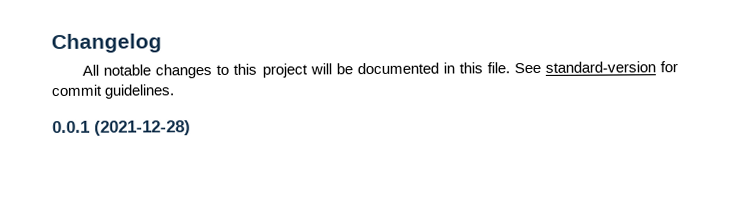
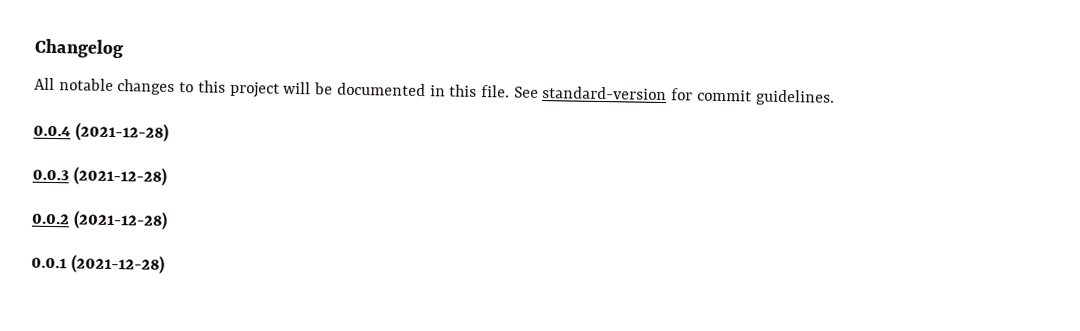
(175, 91) none -> [33,122,169,142] [32,166,167,186] [31,210,168,230] // 0.0.4 (2021-12-28) // 0.0.3 (2021-12-28) // 0.0.2 (2021-12-28)

